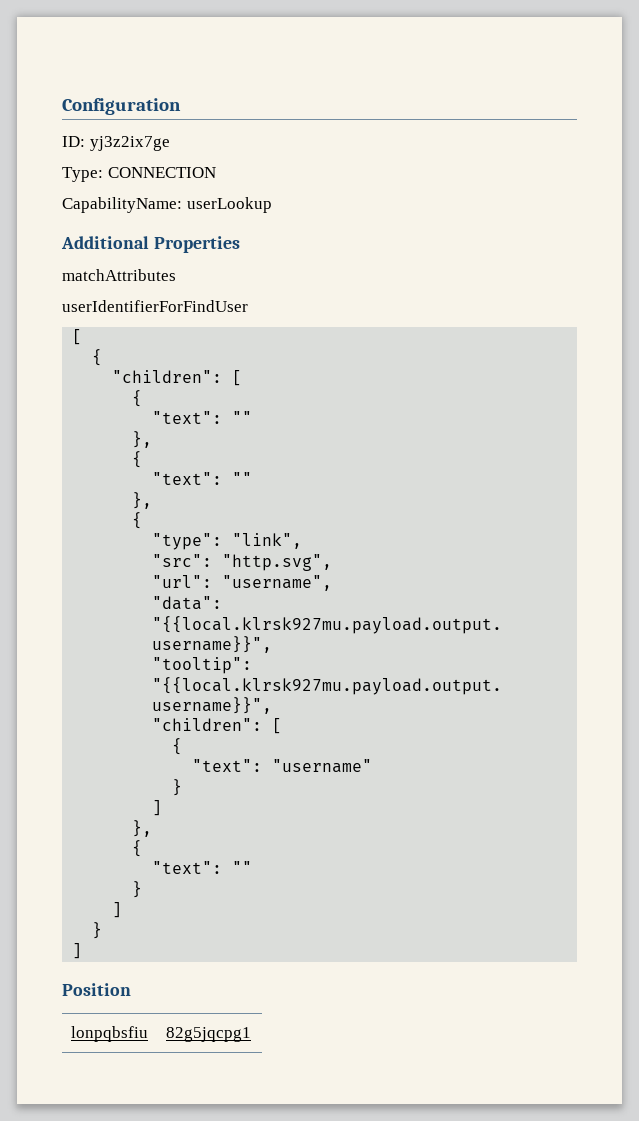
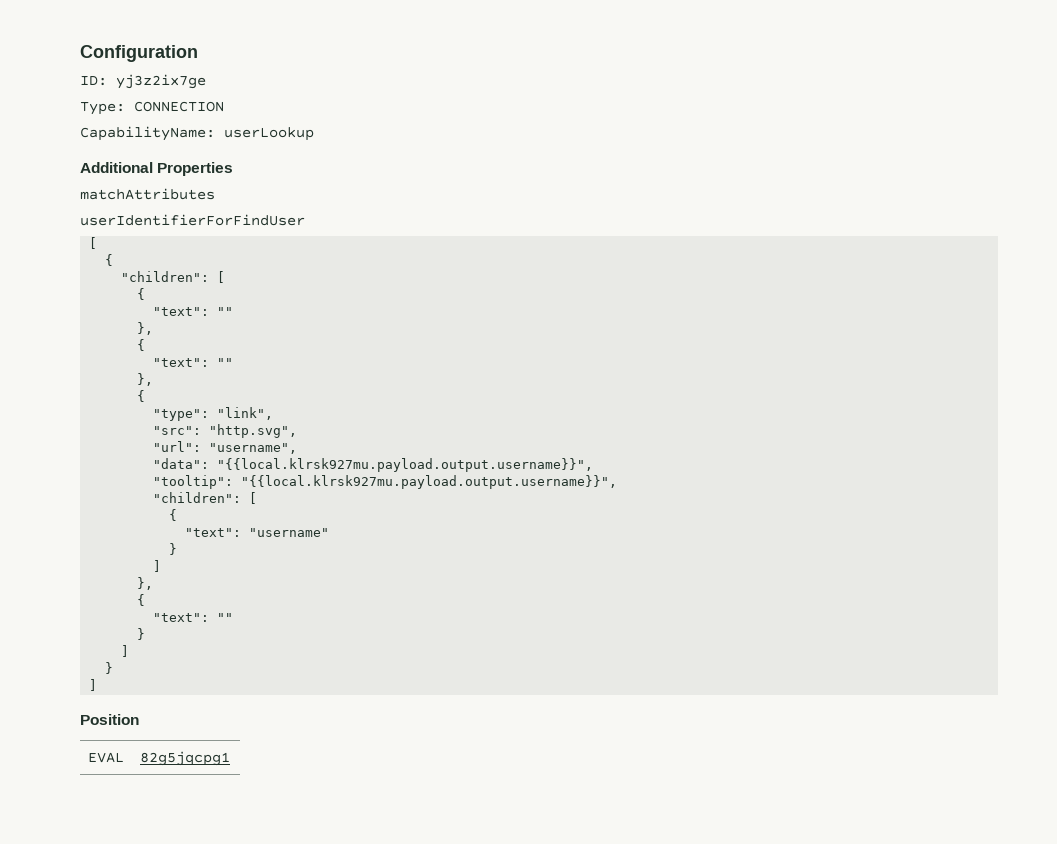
[70,1026,148,1042] lonpqbsfiu -> [87,752,124,763] EVAL

